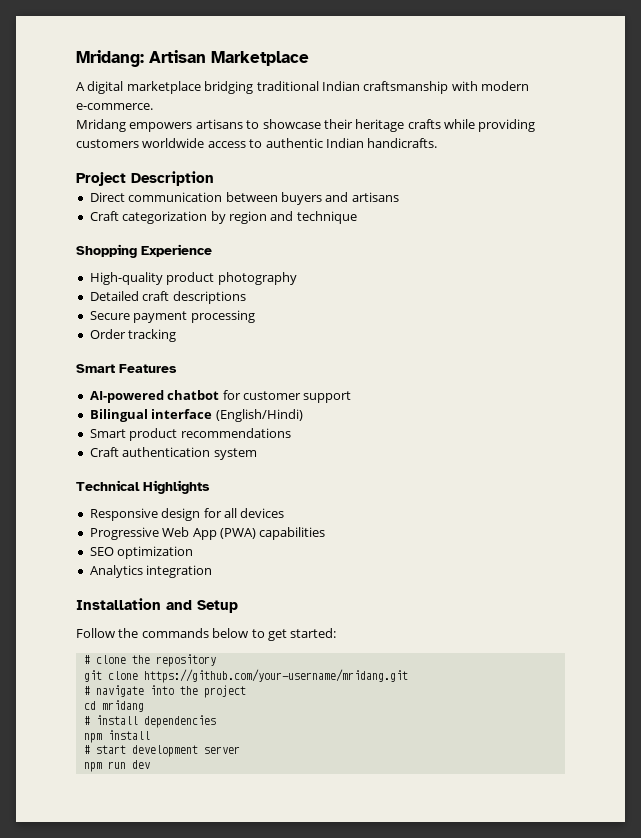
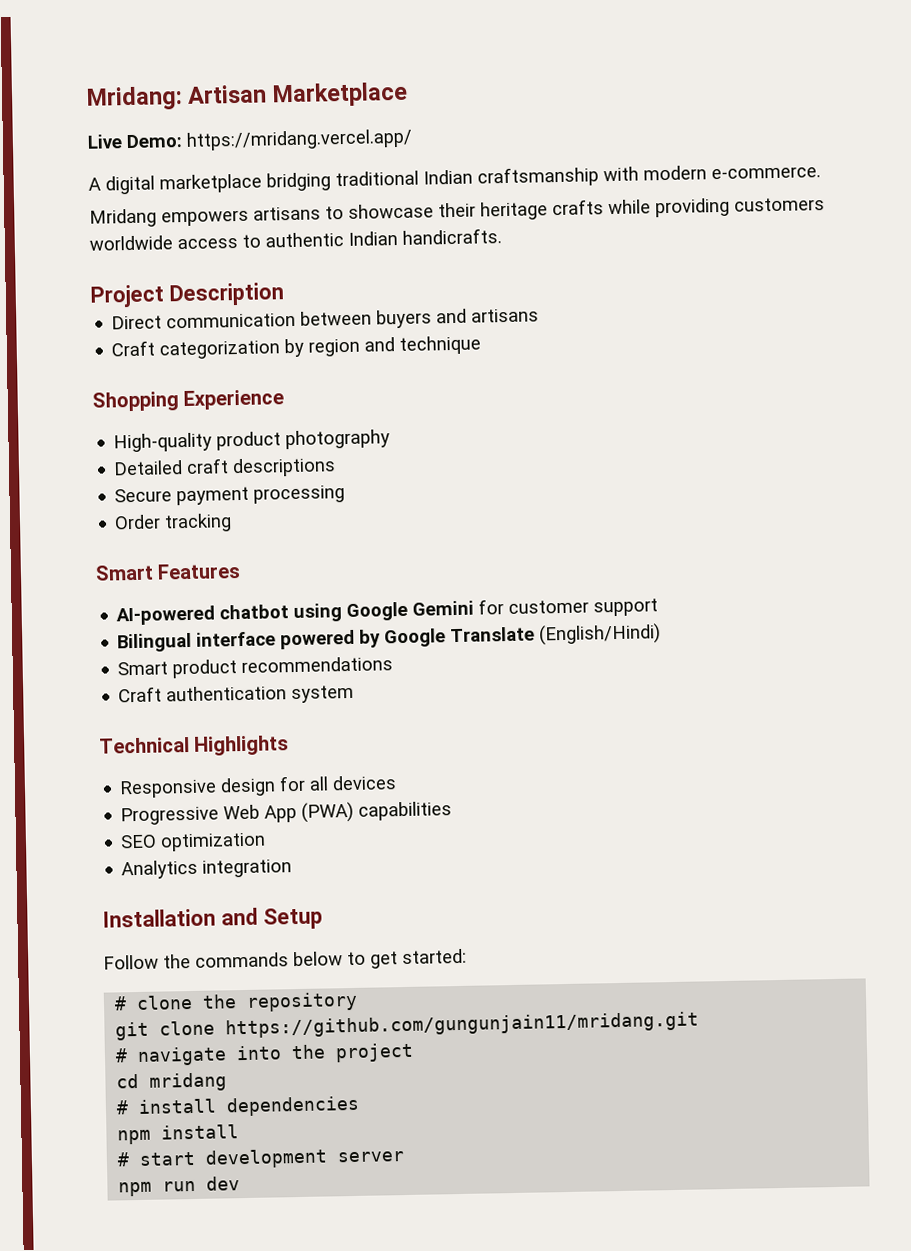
(309, 58) none -> [87,128,413,151] // Live Demo: https://mridang.vercel.app/
(220, 395) none -> [293,600,475,623] using Google Gemini
(213, 414) none -> [280,626,536,650] powered by Google Translate
[143,669,408,683] https://github.com/your-username/mridang.git -> [225,1011,700,1039] https://github.com/gungunjain11/mridang.git

